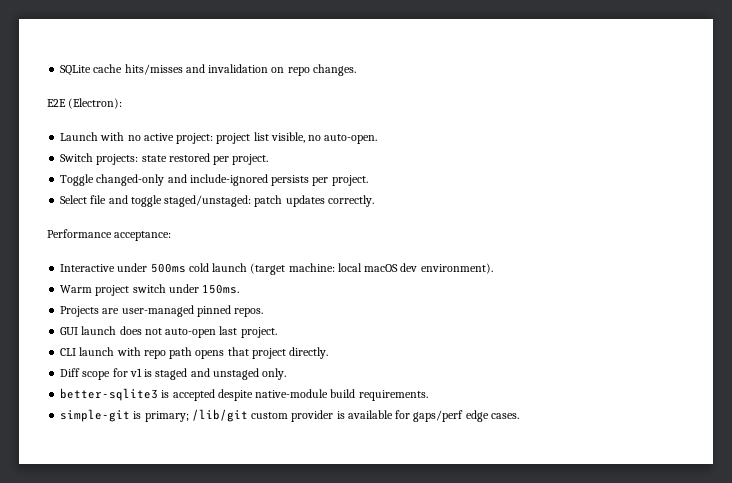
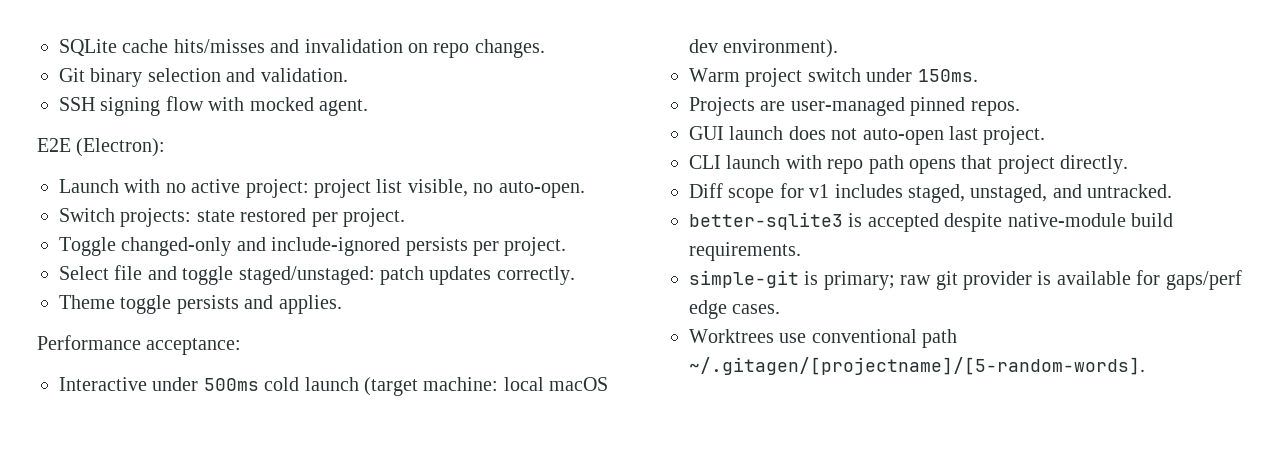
(356, 70) none -> [59,68,348,87] [59,96,368,116] // Git binary selection and validation. // SSH signing flow with mocked agent.
(374, 201) none -> [59,295,342,314] // Theme toggle persists and applies.
[144,368,287,380] is staged and unstaged only. -> [834,184,1173,203] includes staged, unstaged, and untracked.
[191,409,289,422] /lib/git custom -> [900,271,958,290] raw git
(519, 416) none -> [689,329,958,348] [689,357,1145,375] // Worktrees use conventional path ~/.gitagen/[projectname]/[5-random-words].

